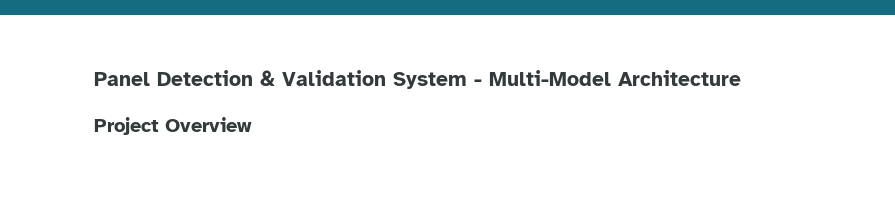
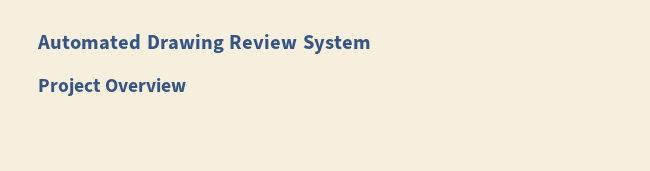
[94,70,741,89] Panel Detection & Validation System - Multi-Model Architecture -> [37,34,371,54] Automated Drawing Review System

